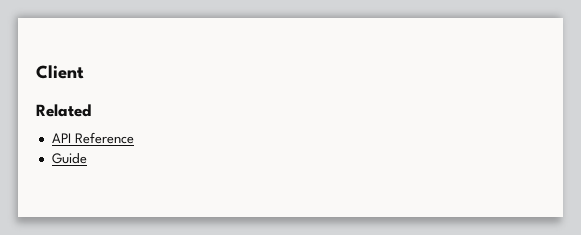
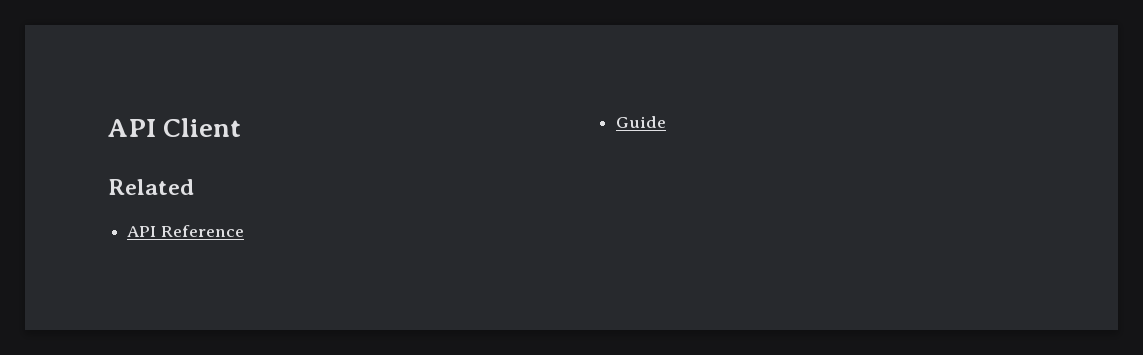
(36, 72) none -> [108,119,156,137] API

